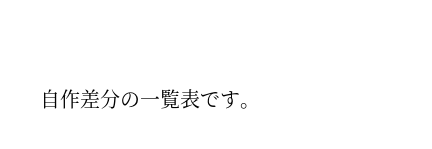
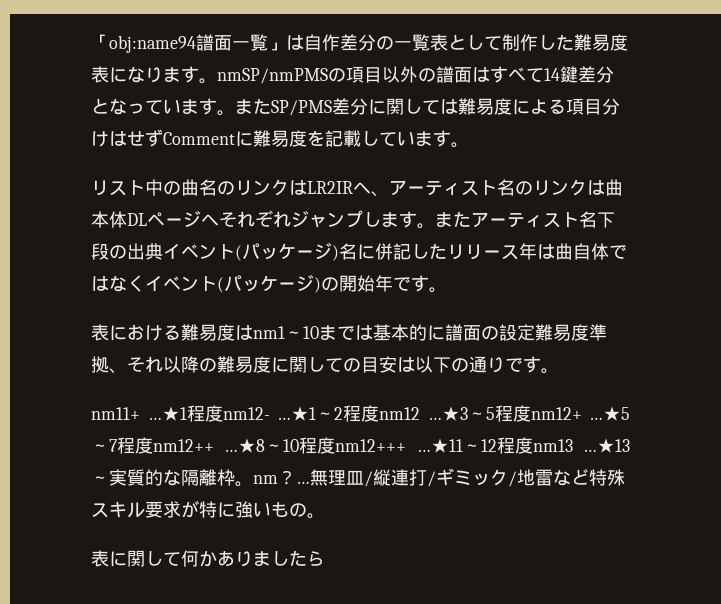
[40,89,260,109] 自作差分の一覧表です。 -> [91,34,628,53] [91,66,614,84] [91,98,620,116] [91,129,469,148] [91,179,623,197] [91,210,615,229] [91,243,627,261] [91,275,447,293] [91,324,607,341] [91,356,559,374] [91,405,630,422] [91,437,630,454] [91,468,625,487] [91,500,325,519] [91,550,325,567] 「obj:name94譜面一覧」は自作差分の一覧表として制作した難易度表になります。nmSP/nmPMSの項目以外の譜面はすべて14鍵差分となっています。またSP/PMS差分に関しては難易度による項目分けはせずCommentに難易度を記載しています。 // リスト中の曲名のリンクはLR2IRへ、アーティスト名のリンクは曲本体DLページへそれぞれジャンプします。またアーティスト名下段の出典イベント(パッケージ)名に併記したリリース年は曲自体ではなくイベント(パッケージ)の開始年です。 // 表における難易度はnm1～10までは基本的に譜面の設定難易度準拠、それ以降の難易度に関しての目安は以下の通りです。 // nm11+ …★1程度nm12- …★1～2程度nm12 …★3～5程度nm12+ …★5～7程度nm12++ …★8～10程度nm12+++ …★11～12程度nm13 …★13～実質的な隔離枠。nm？…無理皿/縦連打/ギミック/地雷など特殊スキル要求が特に強いもの。 // 表に関して何かありましたら

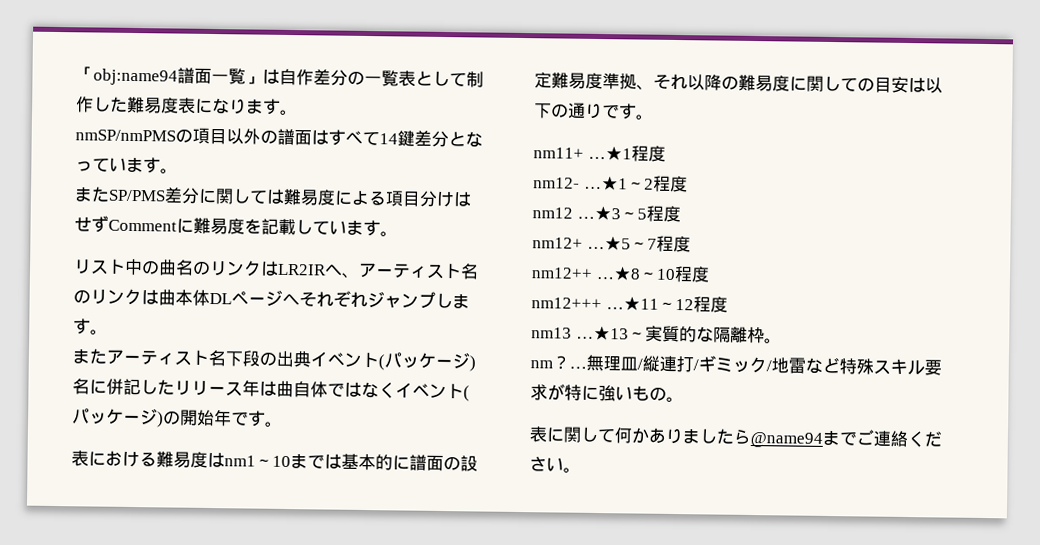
(217, 81) none -> (298, 112) //
(235, 113) none -> (178, 171) //
(435, 226) none -> (108, 332) //
(223, 413) none -> (666, 153) //
(379, 413) none -> (688, 184) //
(531, 413) none -> (681, 214) //
(153, 445) none -> (691, 244) //
(336, 445) none -> (710, 274) //
(533, 445) none -> (728, 304) //
(253, 484) none -> (782, 341) //
(325, 558) none -> [750,429,942,448] [529,456,581,473] @name94までご連絡ください。

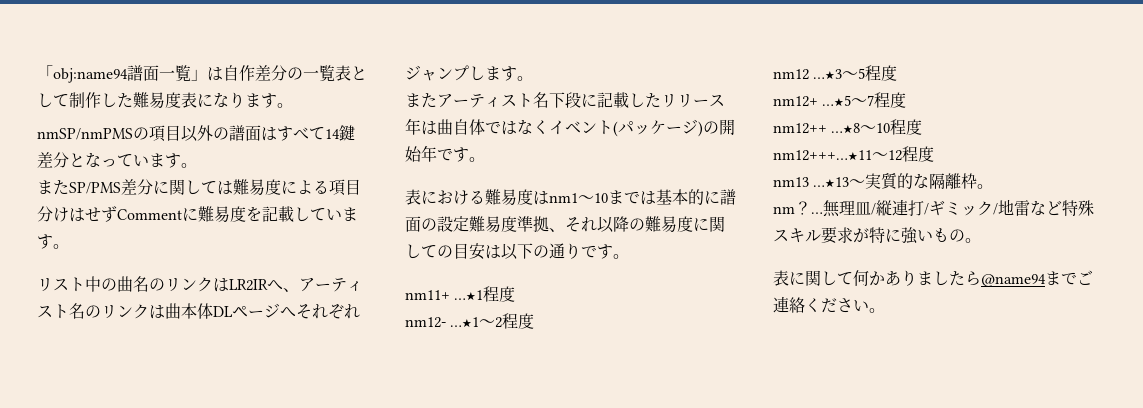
[259,350,476,372] [72,378,141,396] の出典イベント(パッケージ)名に併記 -> [581,92,629,108] に記載
[531,296,659,311] nm12+++ …★11 -> [773,150,872,161] nm12+++…★11

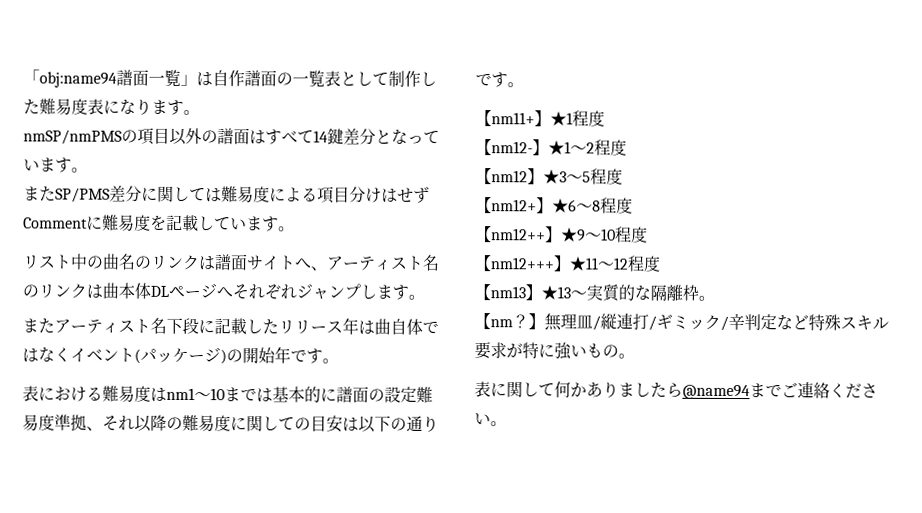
[255,65,287,81] 差分 -> [244,70,277,87] 譜面
[229,279,268,291] LR2IR -> [214,254,296,271] 譜面サイト
[405,286,516,302] [405,317,480,328] nm11+ …★1程度 // nm12- …★1 -> [475,110,605,127] [475,139,571,156] 【nm11+】★1程度 // 【nm12-】★1
[773,69,843,80] nm12 …★3 -> [475,168,567,185] 【nm12】★3
[773,92,907,108] [773,123,861,134] nm12+ …★5～7程度 // nm12++ …★8 -> [475,197,633,214] [475,226,586,243] 【nm12+】★6～8程度 // 【nm12++】★9
[773,150,872,161] nm12+++…★11 -> [474,255,599,272] 【nm12+++】★11
[773,177,850,188] nm13 …★13 -> [474,284,571,301] 【nm13】★13
[773,201,823,215] nm？… -> [474,313,545,330] 【nm？】
[998,199,1030,216] 地雷 -> [728,313,777,332] 辛判定

